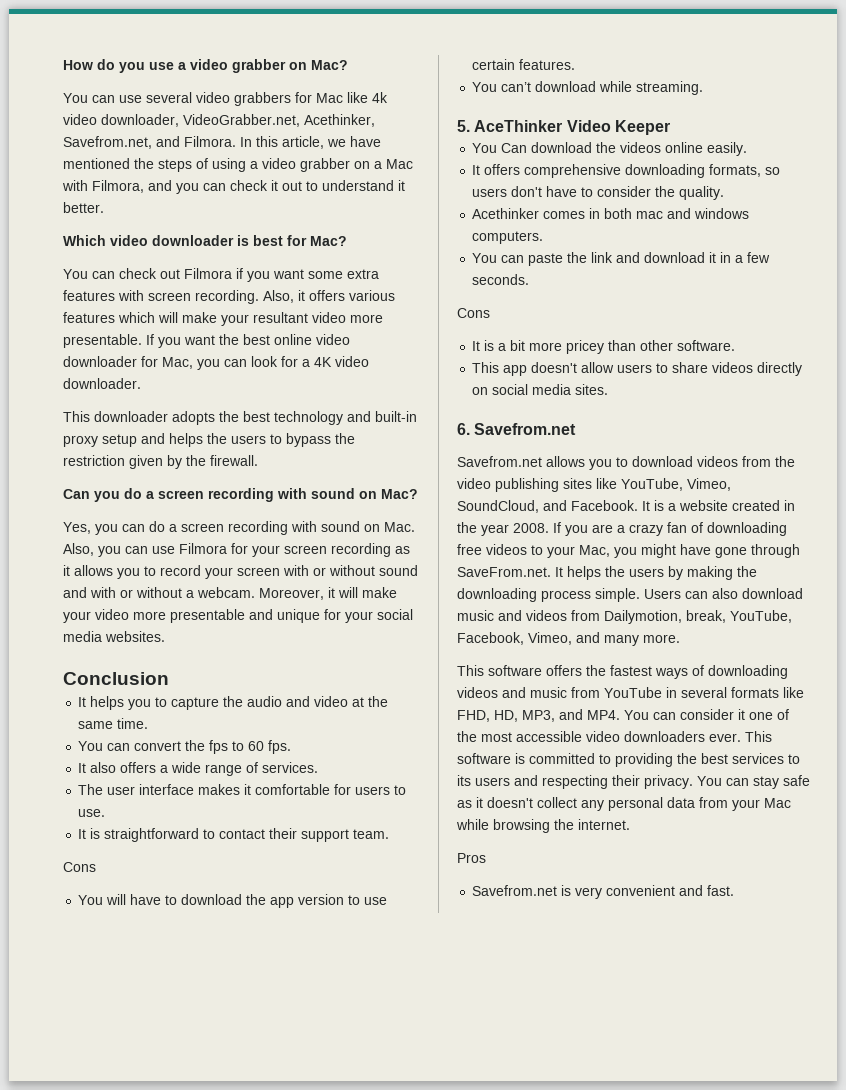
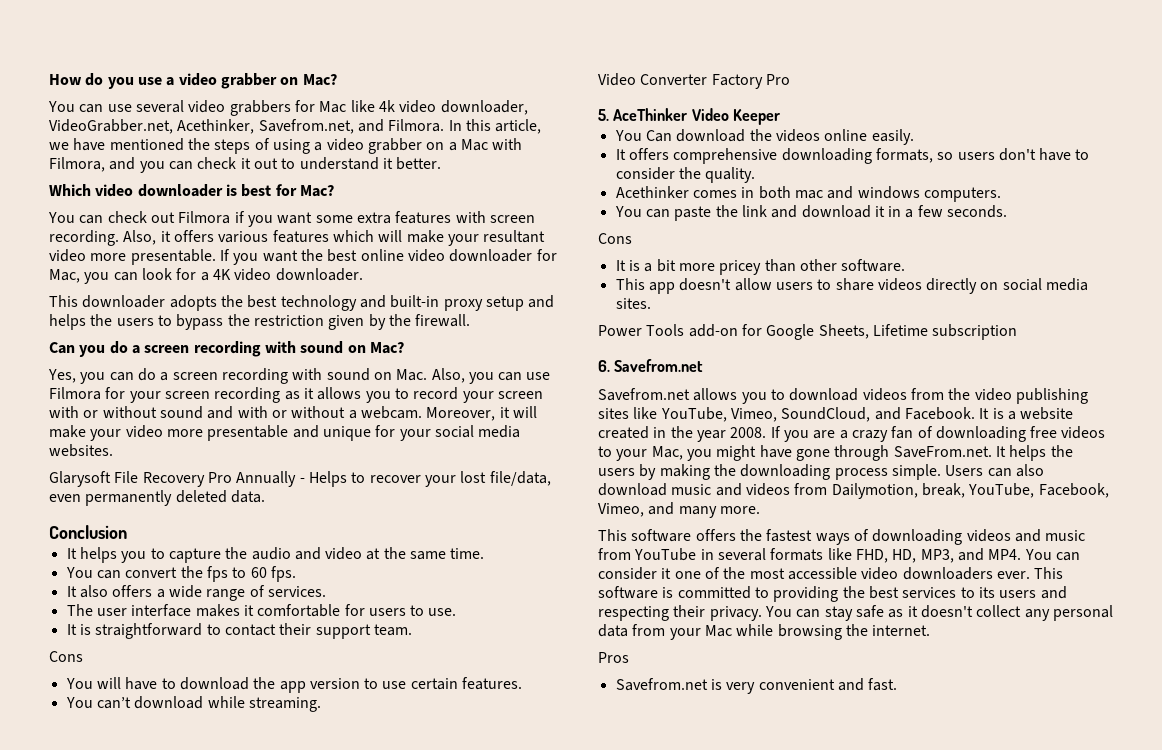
(165, 636) none -> [49,471,551,487] [49,490,265,506] // Glarysoft File Recovery Pro Annually - Helps to recover your lost file/data, even permanently deleted data.
(704, 88) none -> [598,73,790,89] // Video Converter Factory Pro
(609, 389) none -> [598,324,1018,340] // Power Tools add-on for Google Sheets, Lifetime subscription

